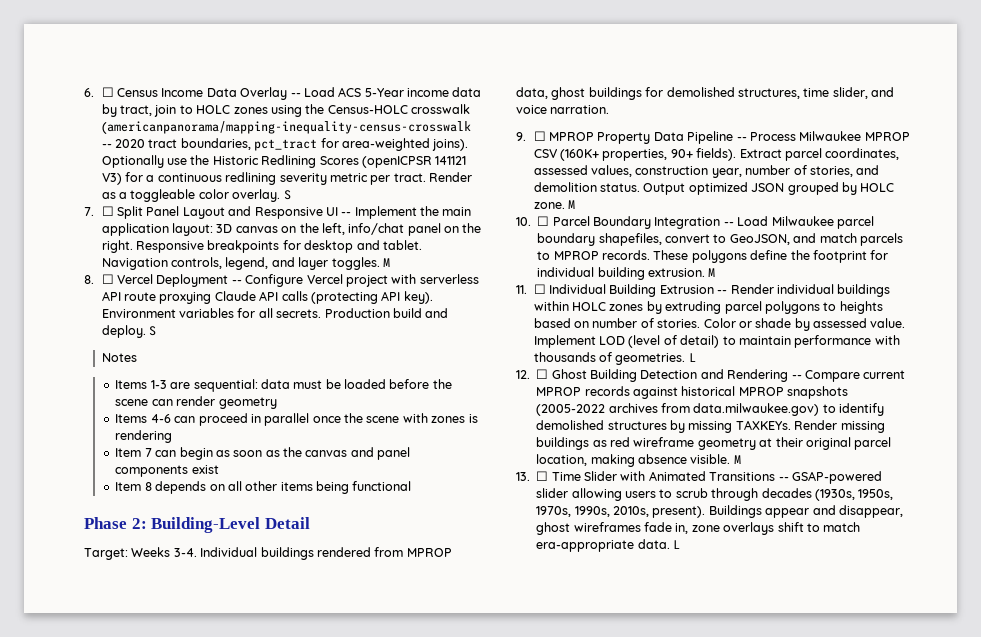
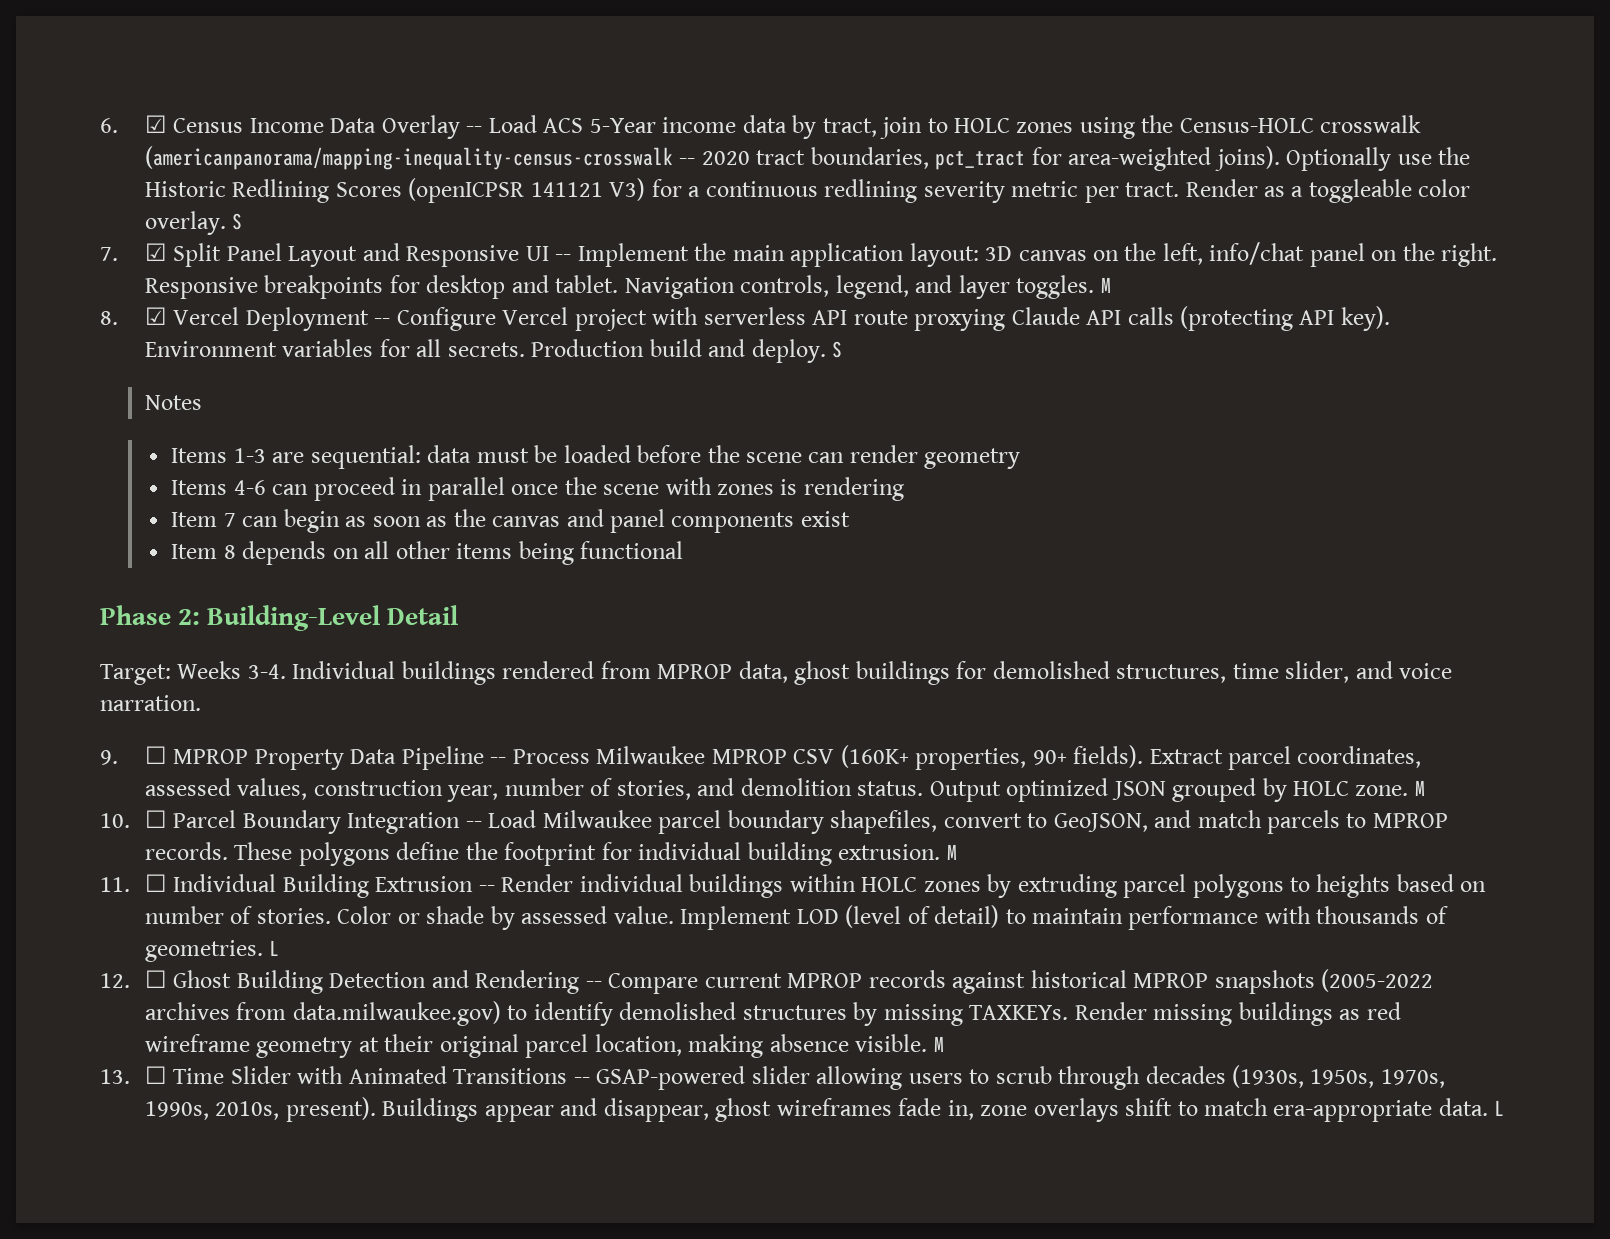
[101,87,114,97] ☐ -> [144,115,167,133] ☑
[101,206,114,216] ☐ -> [144,243,167,261] ☑
[101,274,114,284] ☐ -> [144,307,167,325] ☑

